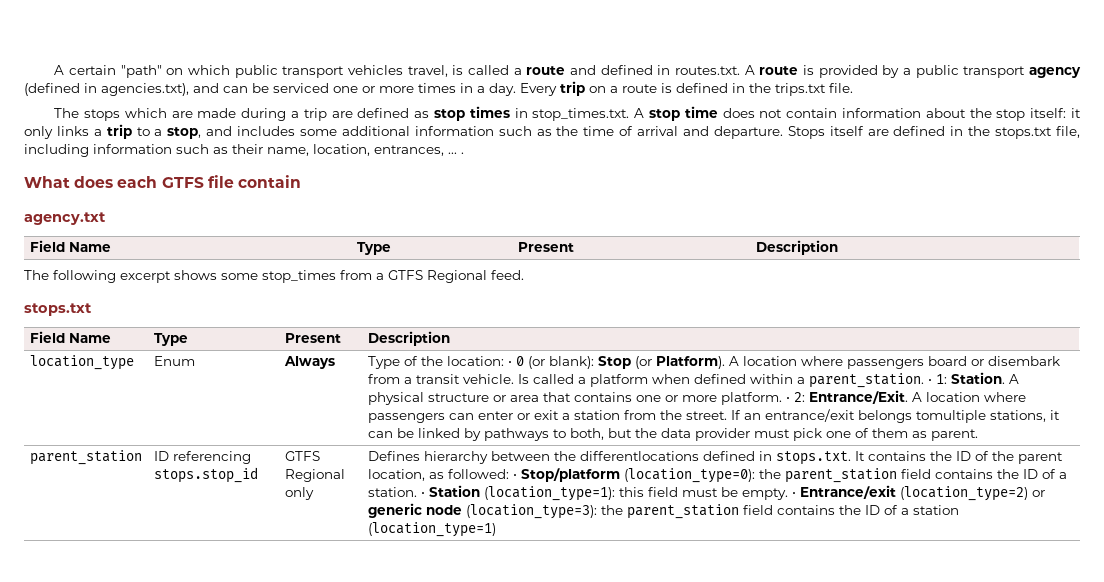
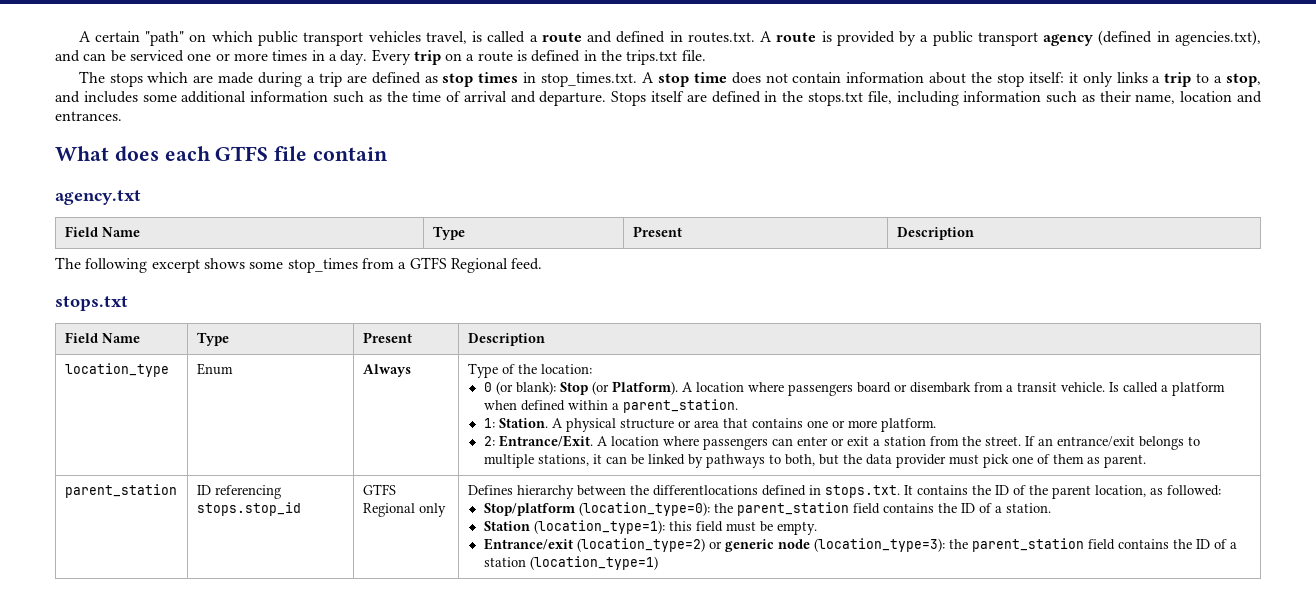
[313,144,464,156] location, entrances, ... . -> [1180,91,1263,103] [55,111,122,121] location and entrances.
[507,361,512,366] • -> (592, 369) //
[927,379,932,384] • -> (738, 406) //
[785,397,790,402] • -> (936, 425) //
[915,410,986,423] tomultiple -> [1187,436,1200,446] [483,454,534,468] to multiple
[512,474,517,479] • -> (1221, 490) //
[420,492,425,497] • -> (1051, 508) //
[791,492,796,497] • -> (817, 528) //

